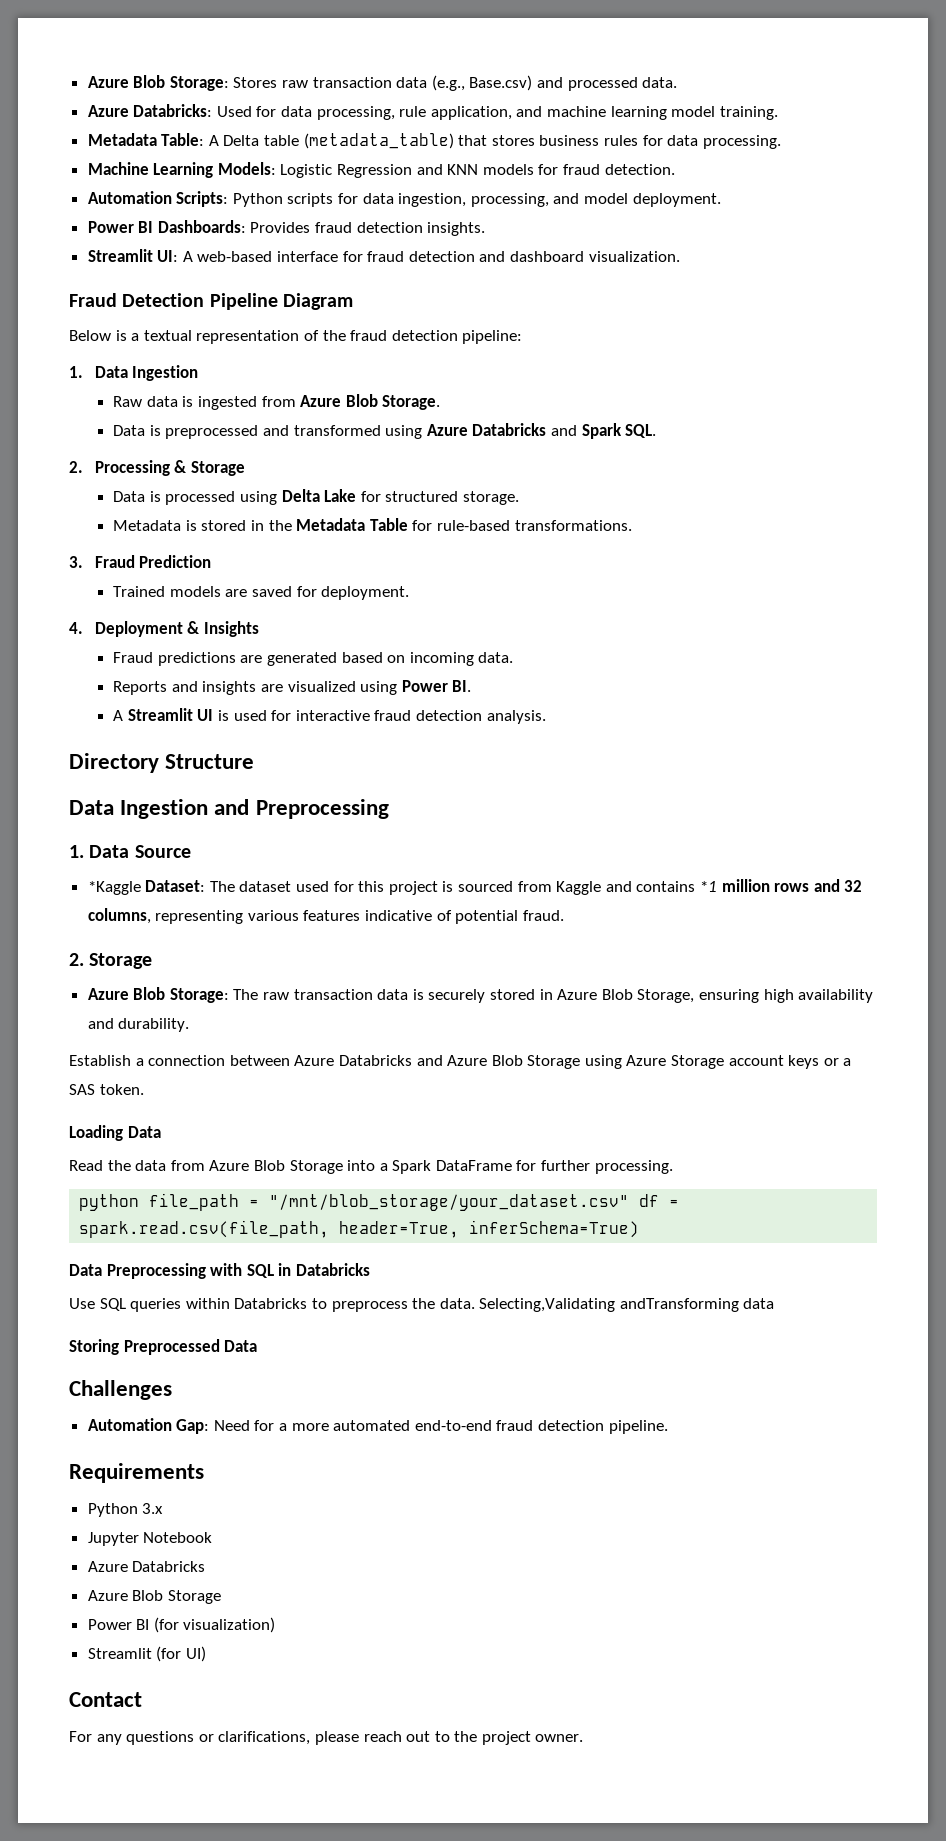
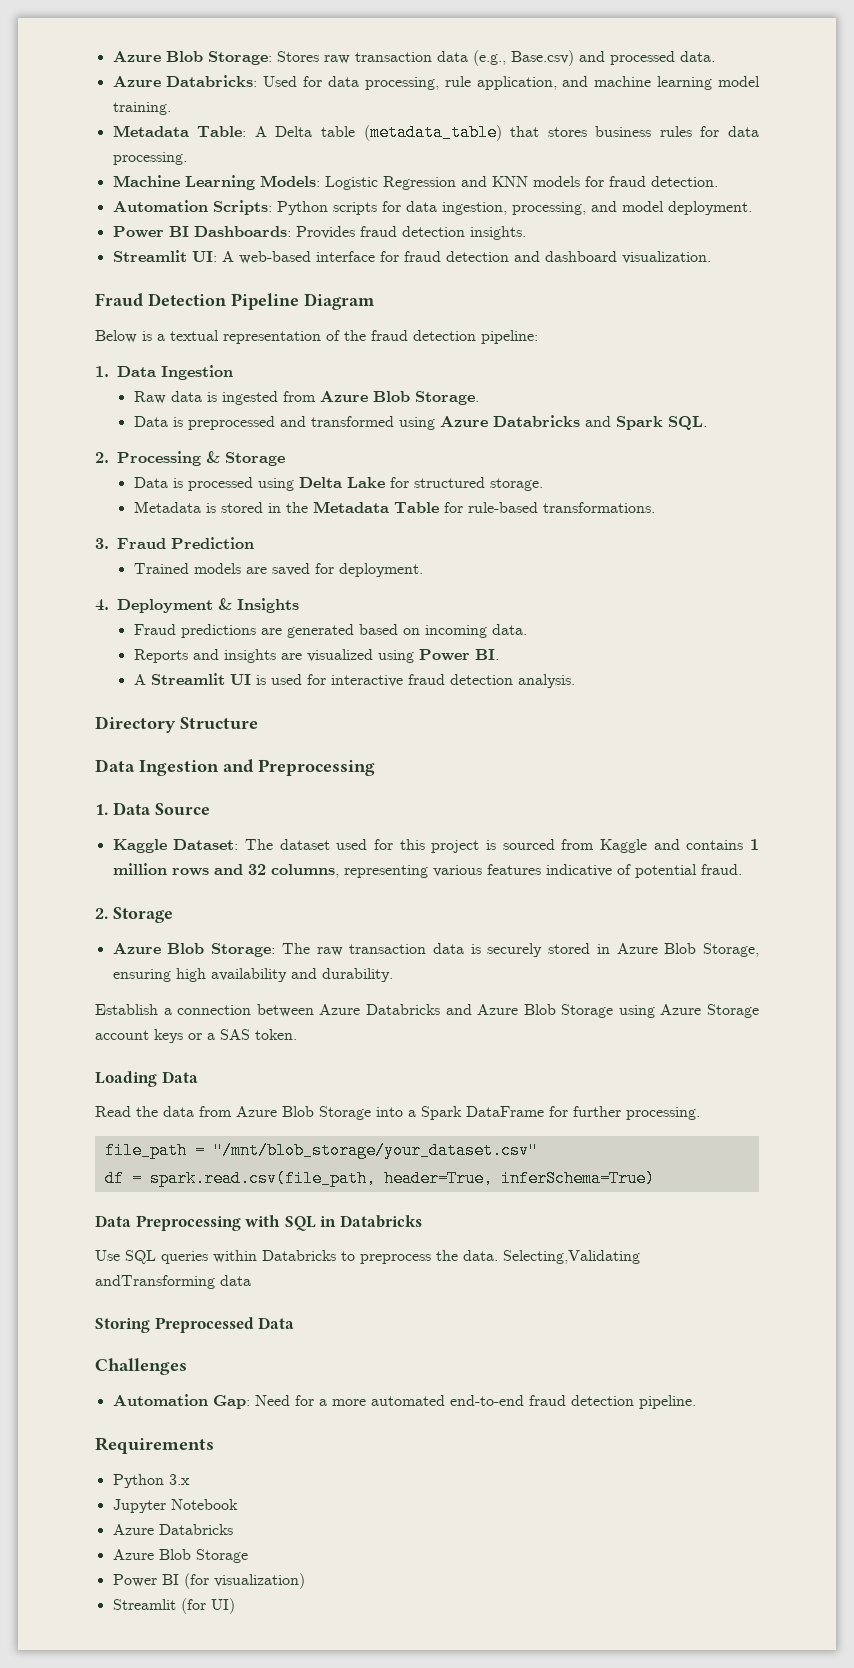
[87,881,141,895] *Kaggle -> [112,839,167,853] Kaggle
[699,881,717,892] *1 -> [750,839,759,850] 1
[79,1194,140,1211] python -> (700, 1113) none
(630, 1202) none -> (538, 1150) //
[69,1692,142,1707] [69,1731,584,1745] // Contact // For any questions or clarifications, please reach out to the project owner. -> (235, 1606) none

